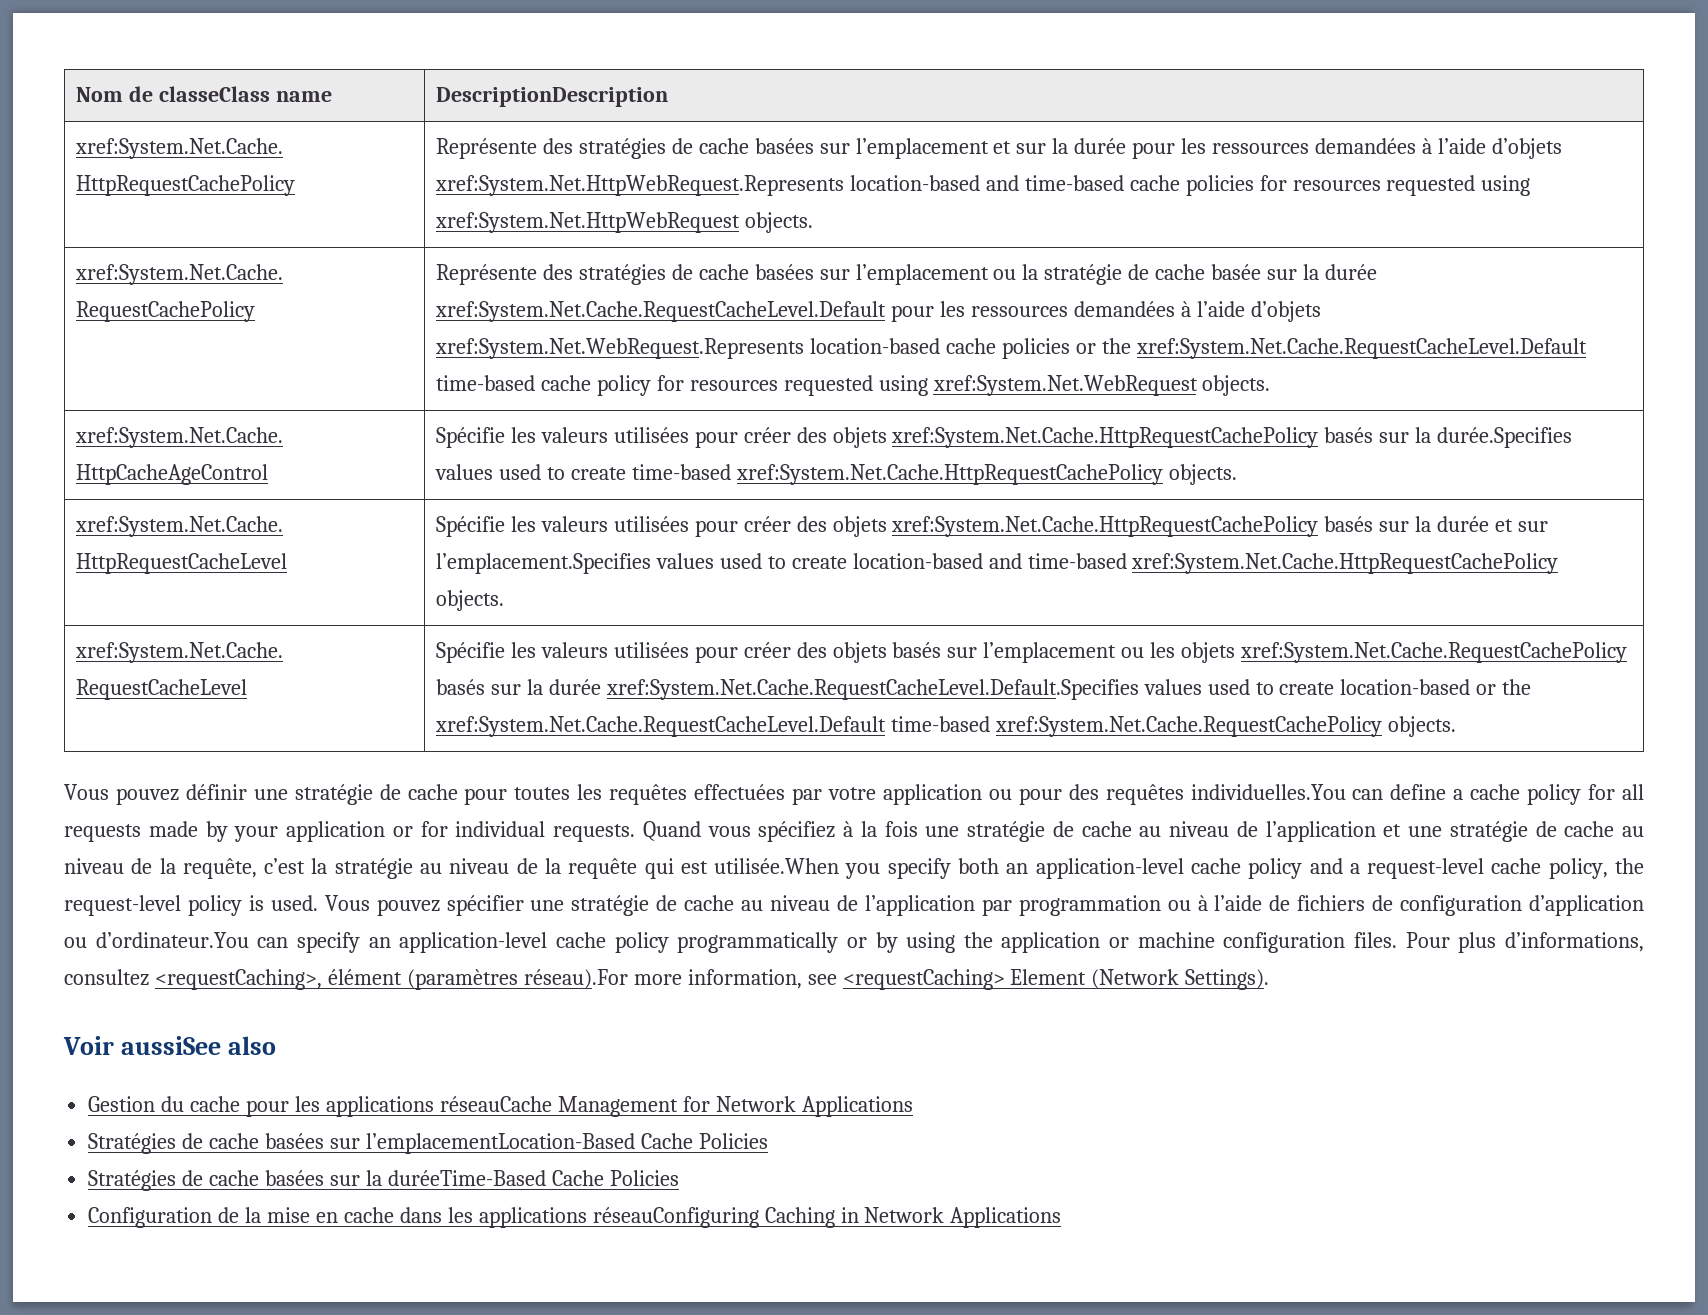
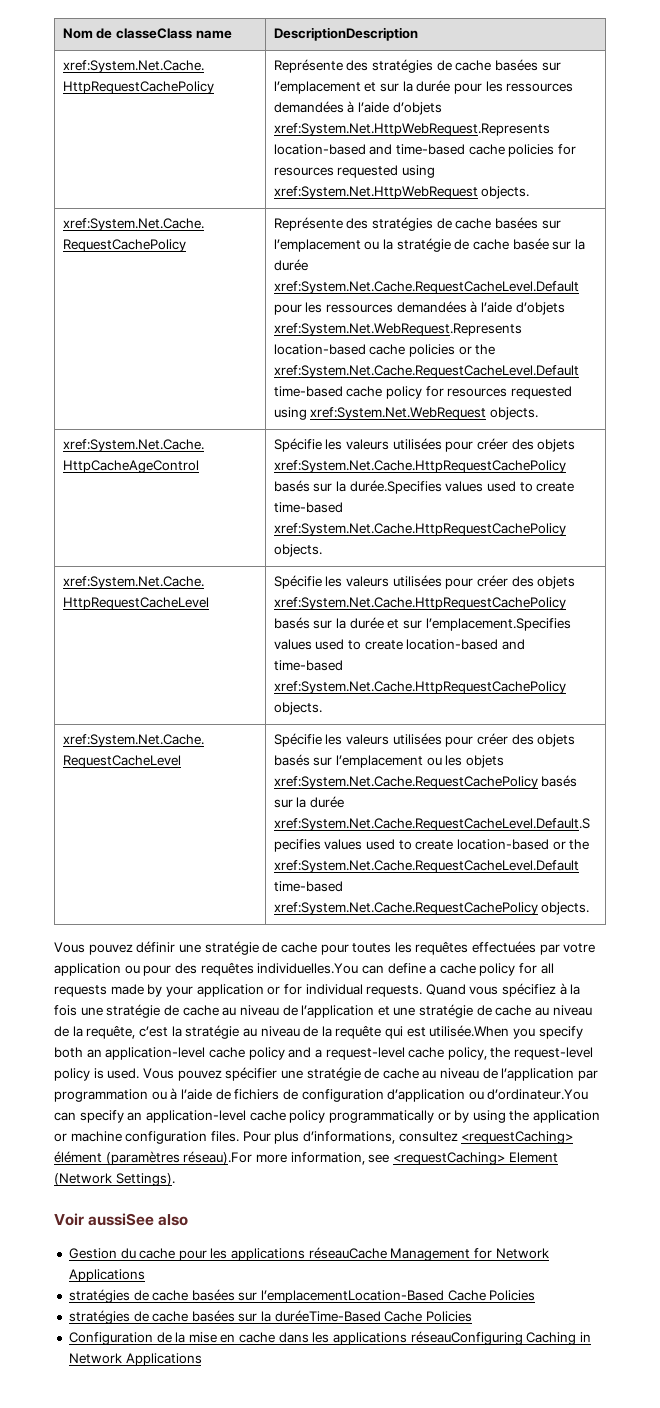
[154,969,322,990] <requestCaching>, -> [461,1131,574,1144] <requestCaching>
[88,1133,177,1154] Stratégies -> [68,1289,130,1303] stratégies
[88,1170,177,1191] Stratégies -> [68,1310,130,1324] stratégies

